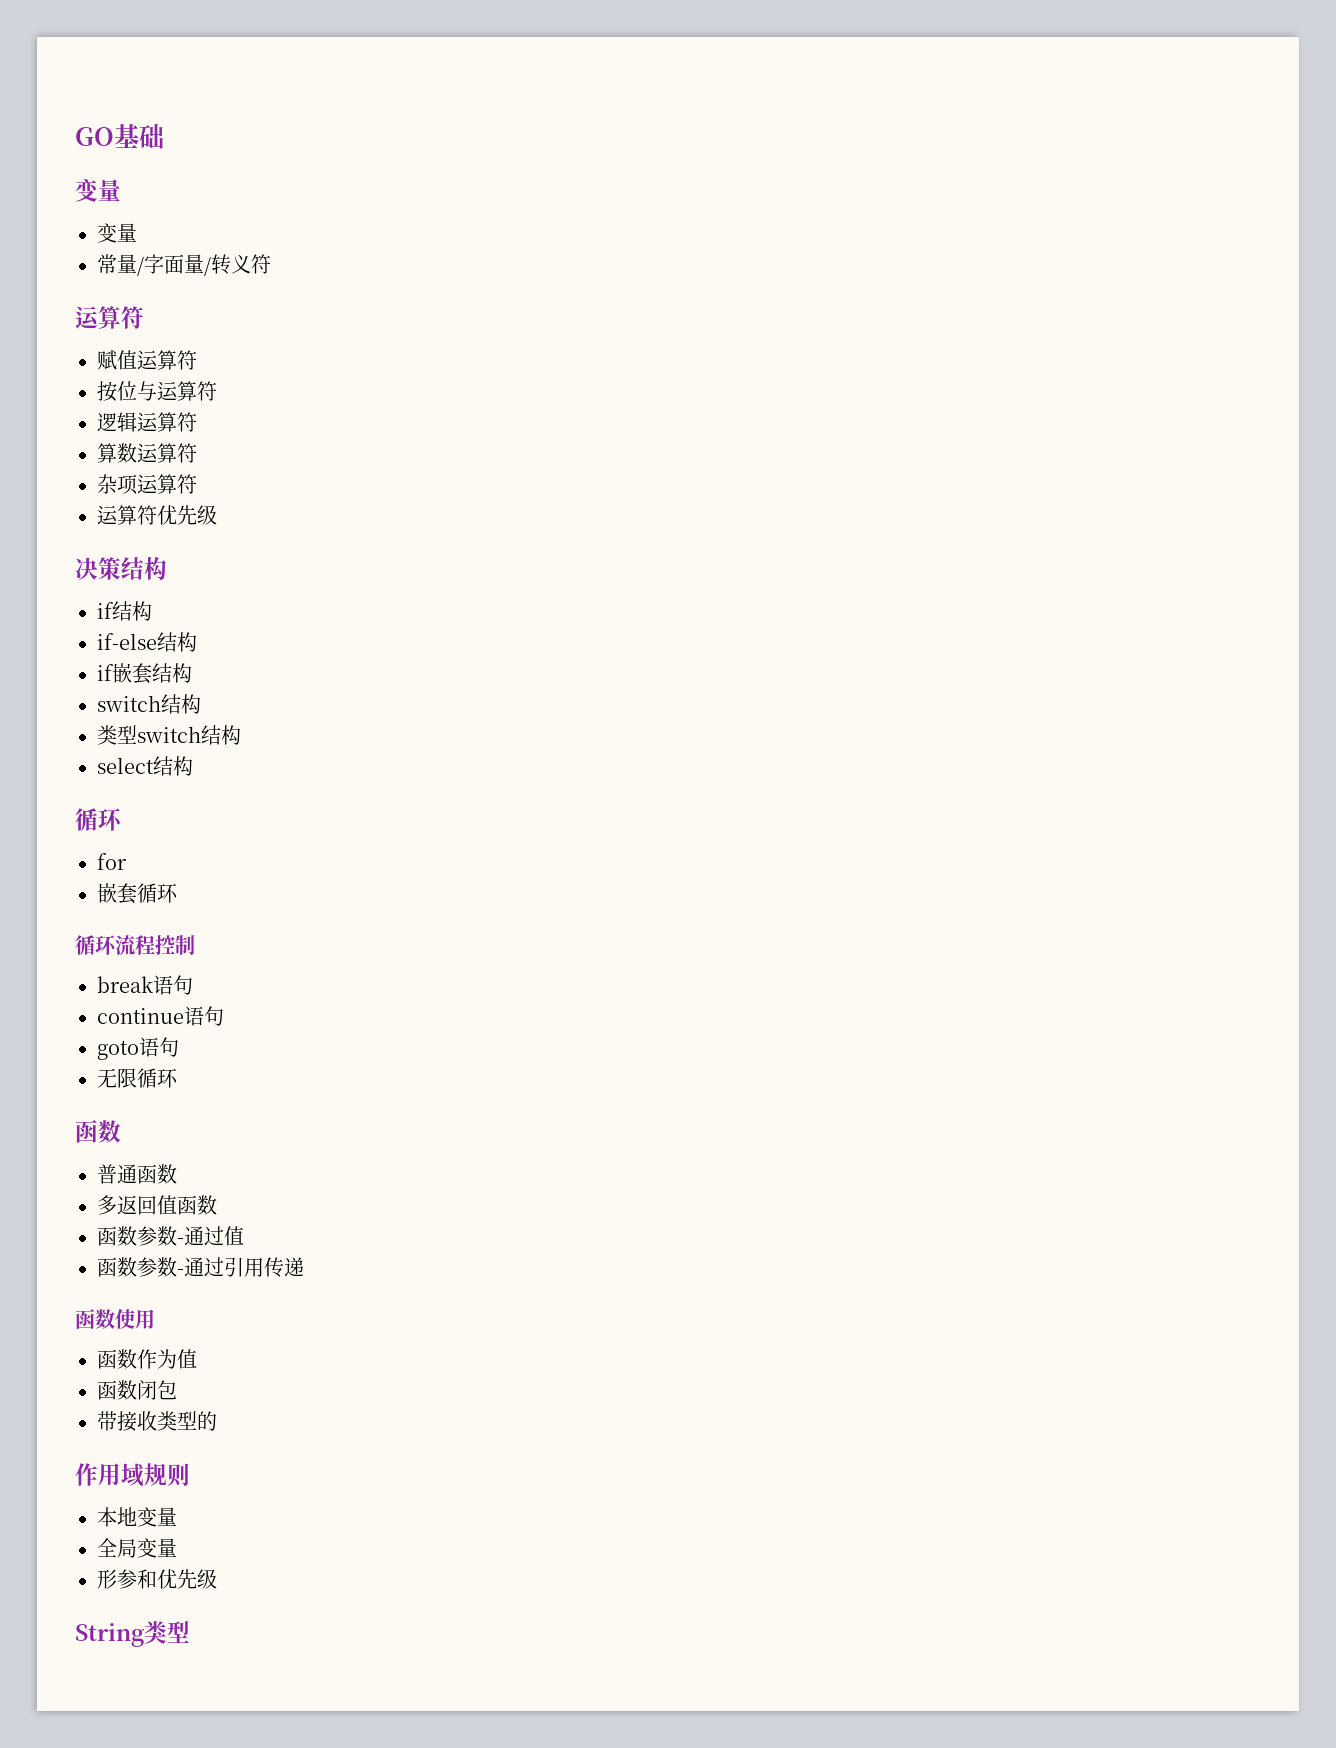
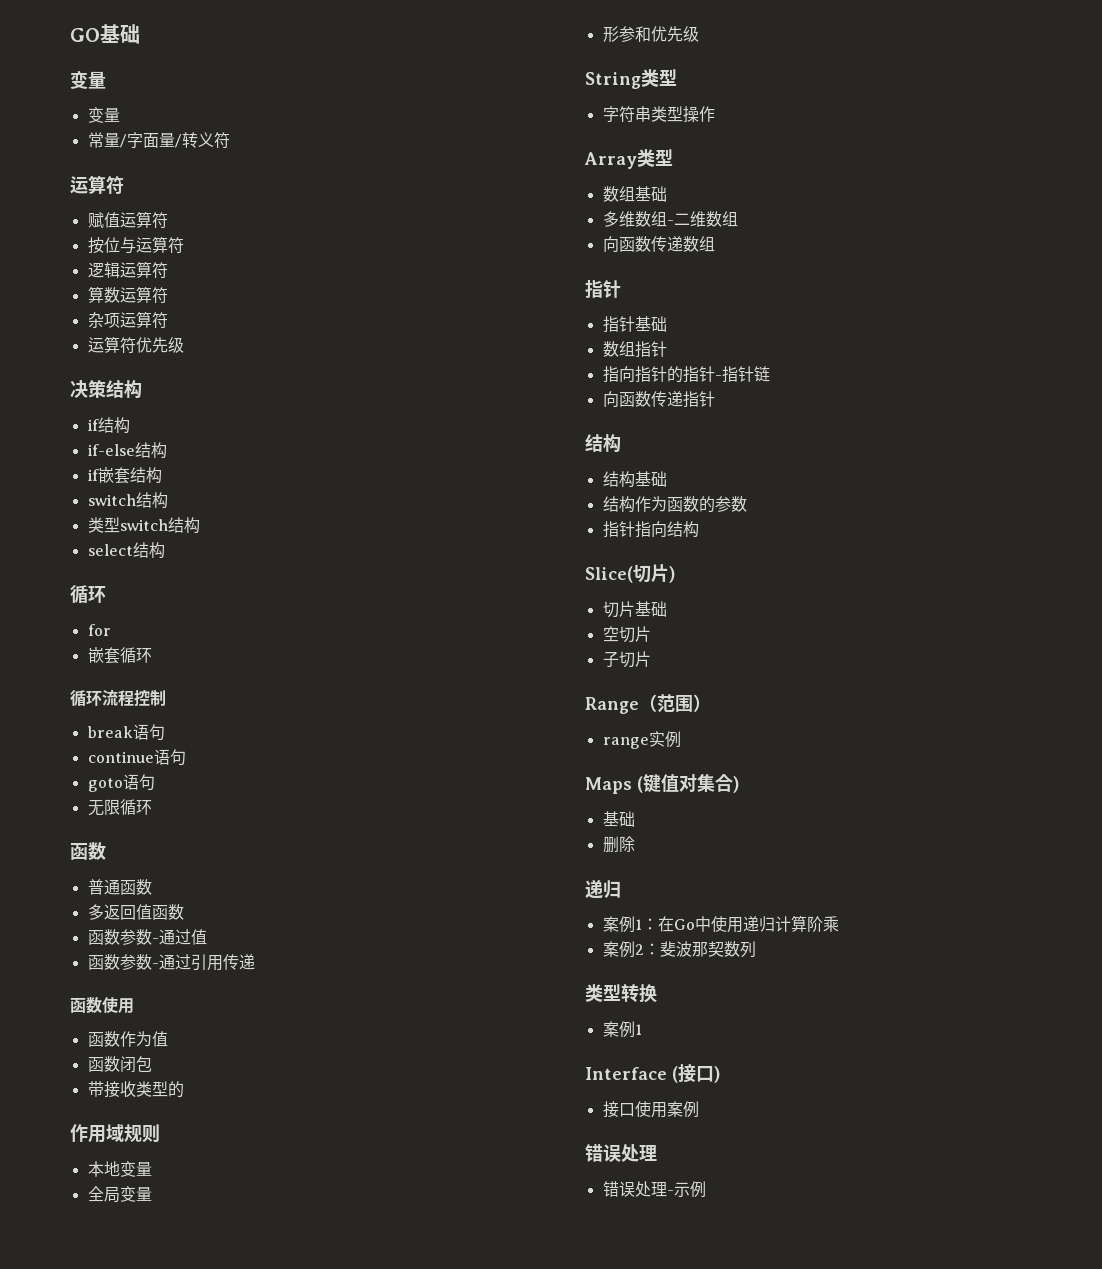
(190, 1632) none -> [602,106,715,123] [584,149,673,169] [602,186,667,202] [602,211,738,227] [602,236,715,252] [585,279,621,298] [602,316,667,333] [602,341,667,358] [602,366,770,383] [602,391,715,408] [585,434,621,453] [602,471,667,488] [602,496,747,513] [602,521,699,538] [585,564,675,583] [602,601,667,618] [602,626,651,643] [602,651,651,668] [585,694,711,714] [602,731,681,749] [585,774,739,794] [602,811,635,827] [602,836,635,853] [585,879,621,899] [602,915,839,933] [602,941,756,958] [585,984,657,1003] [602,1021,642,1038] [585,1064,720,1083] [602,1101,699,1118] [585,1144,657,1162] [602,1181,706,1198] // 字符串类型操作 // Array类型 // 数组基础 // 多维数组-二维数组 // 向函数传递数组 // 指针 // 指针基础 // 数组指针 // 指向指针的指针-指针链 // 向函数传递指针 // 结构 // 结构基础 // 结构作为函数的参数 // 指针指向结构 // Slice(切片) // 切片基础 // 空切片 // 子切片 // Range（范围） // range实例 // Maps (键值对集合) // 基础 // 删除 // 递归 // 案例1：在Go中使用递归计算阶乘 // 案例2：斐波那契数列 // 类型转换 // 案例1 // Interface (接口) // 接口使用案例 // 错误处理 // 错误处理-示例

